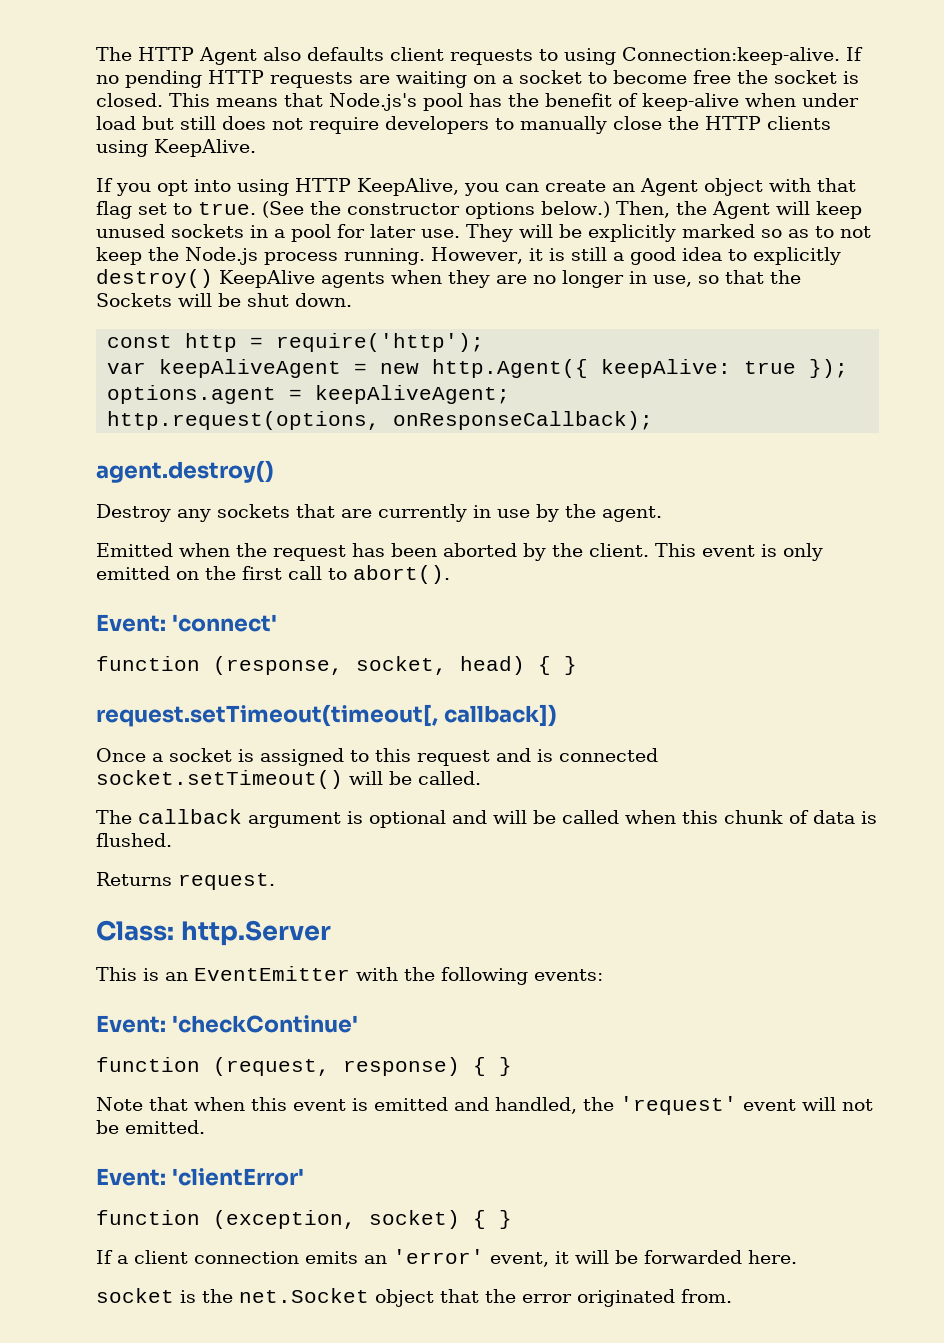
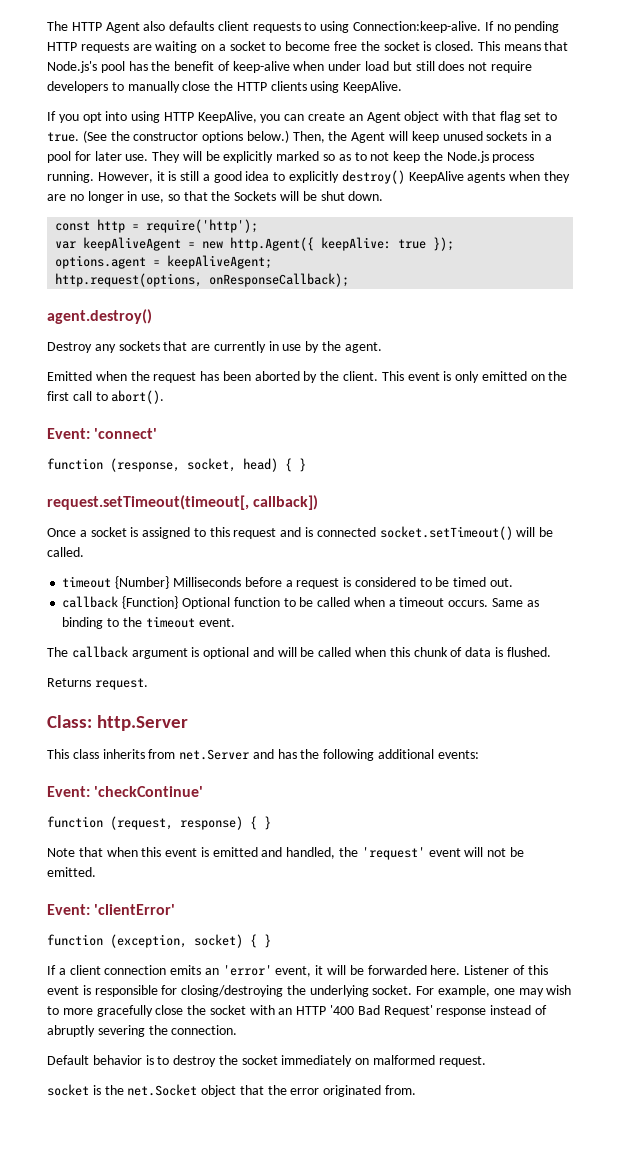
(481, 778) none -> [62,576,513,589] [62,596,539,609] [62,616,235,629] // timeout {Number} Milliseconds before a request is considered to be timed out. // callback {Function} Optional function to be called when a timeout occurs. Same as binding to the timeout event.
[143,966,398,981] is an EventEmitter with -> [72,749,297,760] class inherits from net.Server and has
(528, 976) none -> [378,749,435,759] additional
(797, 1257) none -> [464,965,548,975] [47,985,572,997] [47,1005,547,1017] [47,1025,238,1037] [47,1055,486,1067] Listener of this event is responsible for closing/destroying the underlying socket. For example, one may wish to more gracefully close the socket with an HTTP '400 Bad Request' response instead of abruptly severing the connection. // Default behavior is to destroy the socket immediately on malformed request.

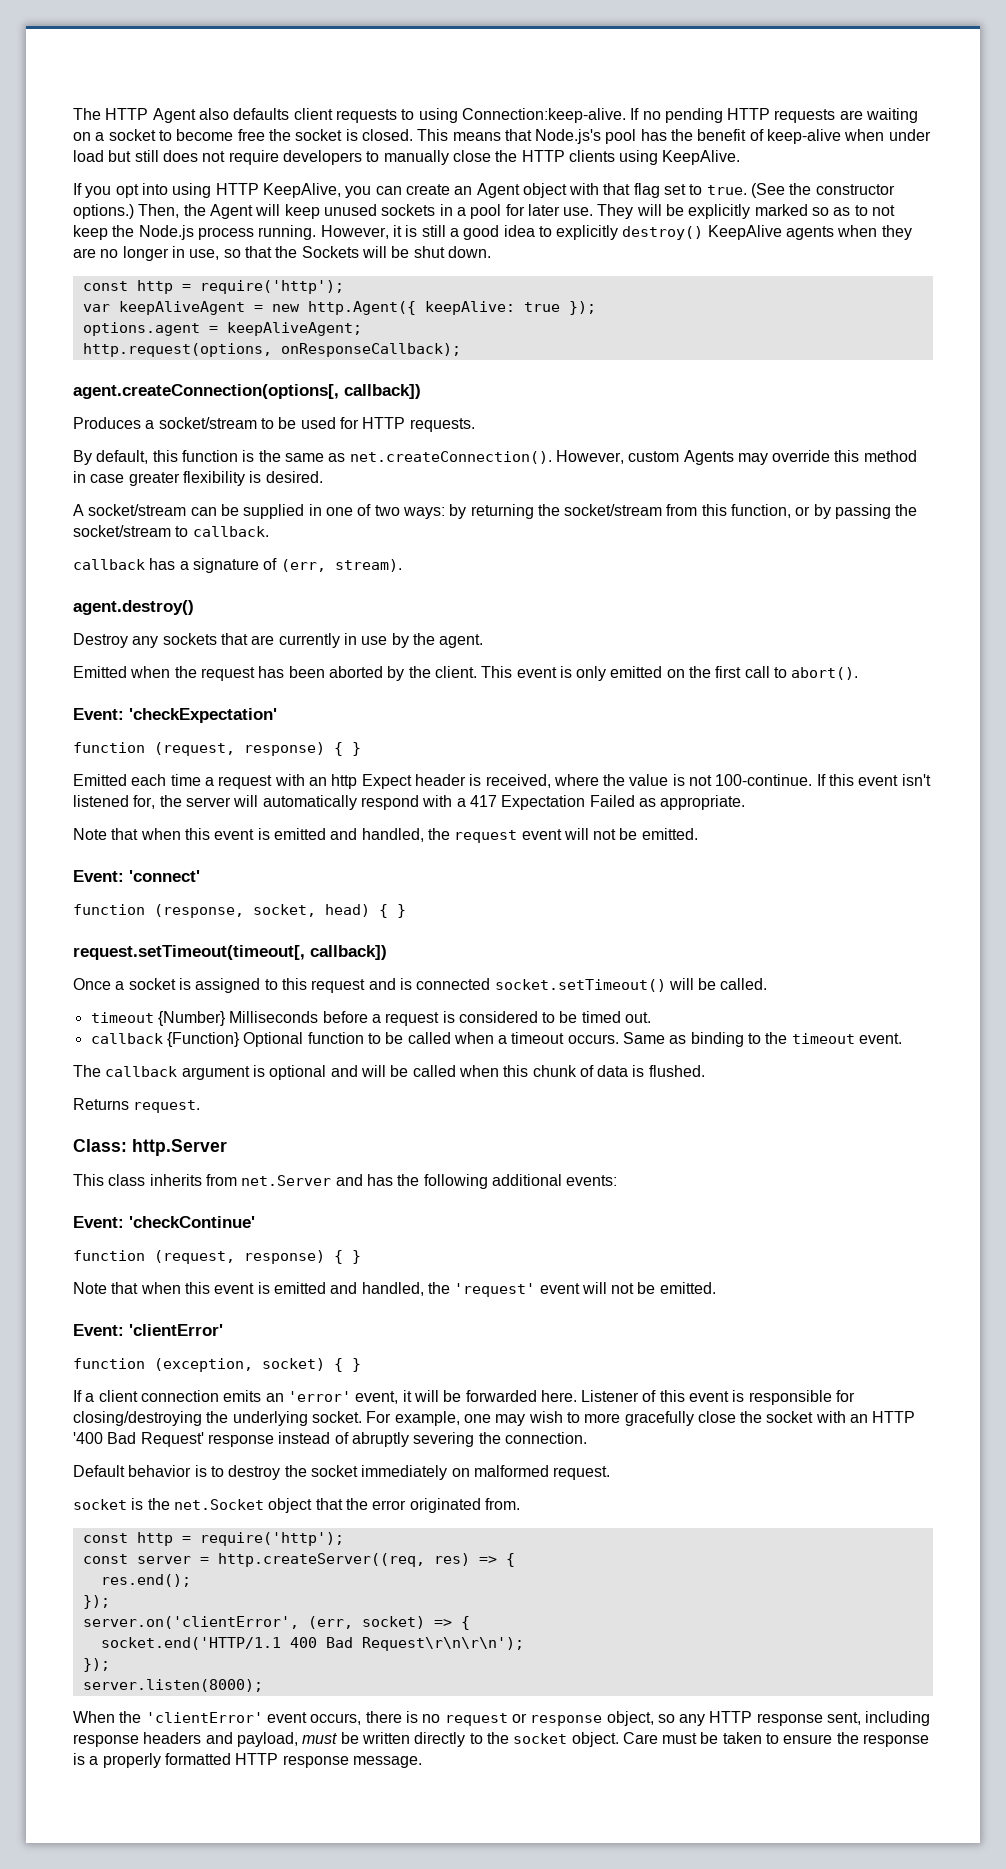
[202,130,289,143] options below.) -> [73,204,134,219] options.)
(350, 280) none -> [73,384,421,399] [73,417,475,432] [73,450,917,465] [73,471,323,486] [73,504,918,519] [73,525,269,537] [73,558,402,573] // agent.createConnection(options[, callback]) // Produces a socket/stream to be used for HTTP requests. // By default, this function is the same as net.createConnection(). However, custom Agents may override this method in case greater flexibility is desired. // A socket/stream can be supplied in one of two ways: by returning the socket/stream from this function, or by passing the socket/stream to callback. // callback has a signature of (err, stream).
(165, 397) none -> [73,708,277,723] [73,742,361,756] [73,774,931,789] [73,795,746,810] [73,828,698,843] // Event: 'checkExpectation' // function (request, response) { } // Emitted each time a request with an http Expect header is received, where the value is not 100-continue. If this event isn't listened for, the server will automatically respond with a 417 Expectation Failed as appropriate. // Note that when this event is emitted and handled, the request event will not be emitted.
(417, 1090) none -> [82,1532,344,1546] [82,1553,515,1567] [100,1574,191,1587] [82,1595,110,1609] [82,1616,470,1630] [100,1637,524,1651] [82,1658,110,1672] [82,1679,263,1692] [73,1711,931,1726] [73,1732,930,1747] [73,1753,422,1768] // const http = require('http'); // const server = http.createServer((req, res) => { // res.end(); // }); // server.on('clientError', (err, socket) => { // socket.end('HTTP/1.1 400 Bad Request\r\n\r\n'); // }); // server.listen(8000); // When the 'clientError' event occurs, there is no request or response object, so any HTTP response sent, including response headers and payload, must be written directly to the socket object. Care must be taken to ensure the response is a properly formatted HTTP response message.

